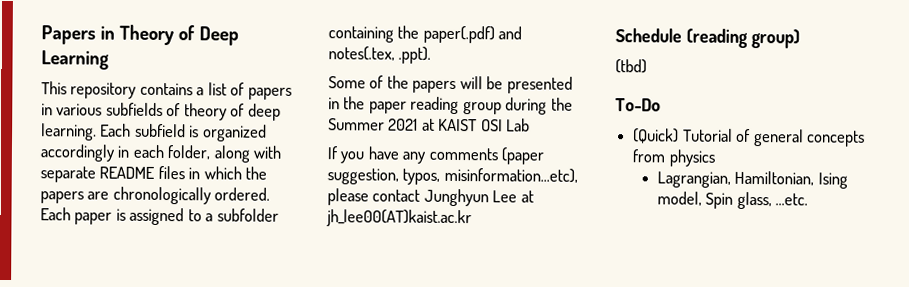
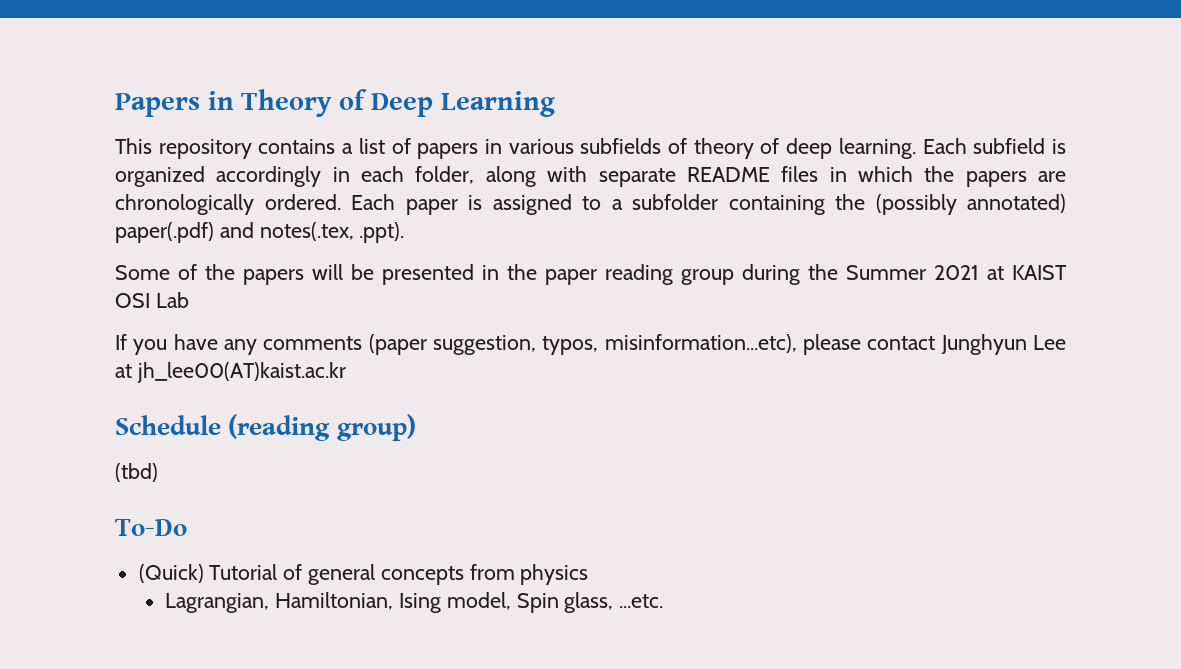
(420, 32) none -> [875,194,1066,215] (possibly annotated)

